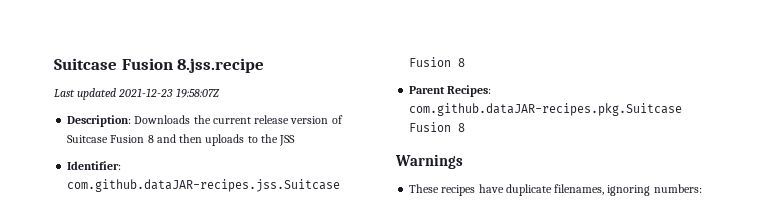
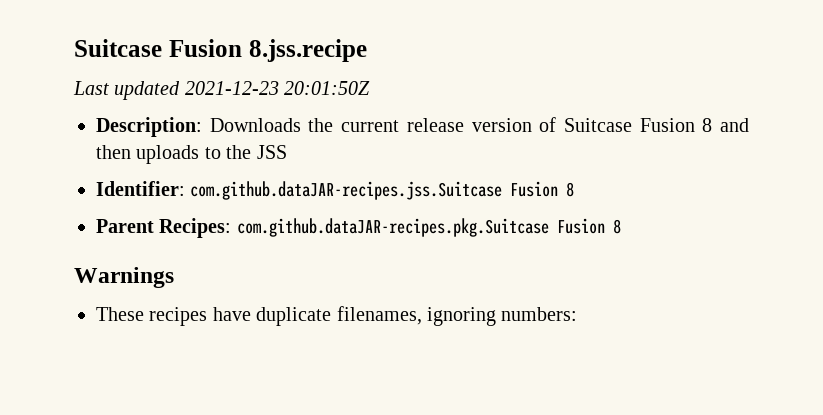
[175,88,220,98] 19:58:07Z -> [284,81,371,95] 20:01:50Z

